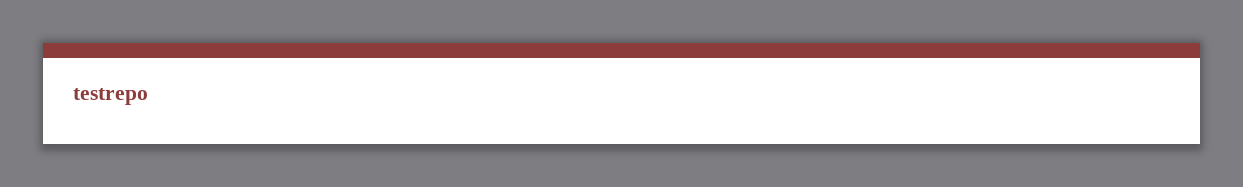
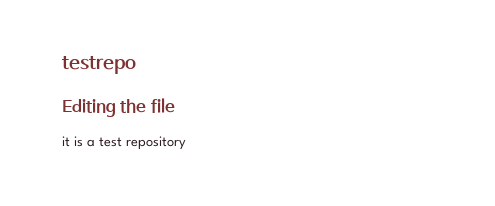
(148, 96) none -> [62,98,175,117] [62,136,186,150] // Editing the file // it is a test repository

